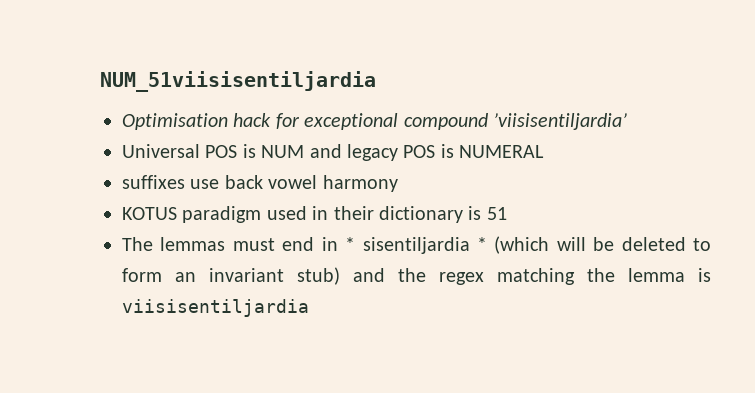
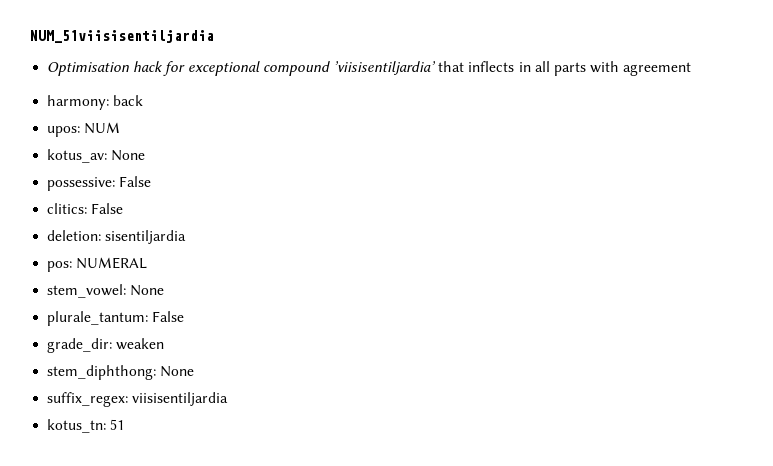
[122,144,545,161] [122,175,398,192] [122,206,507,223] [122,236,711,254] [122,267,711,285] [122,299,309,317] // Universal POS is NUM and legacy POS is NUMERAL // suffixes use back vowel harmony // KOTUS paradigm used in their dictionary is 51 // The lemmas must end in * sisentiljardia * (which will be deleted to form an invariant stub) and the regex matching the lemma is viisisentiljardia -> [438,61,692,76] [47,95,144,110] [47,122,121,137] [47,149,146,163] [47,176,152,191] [47,203,124,214] [47,230,187,244] [47,257,148,272] [47,284,165,298] [47,311,185,326] [47,338,165,353] [47,365,195,380] [47,392,229,407] [47,419,125,433] that inflects in all parts with agreement // harmony: back // upos: NUM // kotus_av: None // possessive: False // clitics: False // deletion: sisentiljardia // pos: NUMERAL // stem_vowel: None // plurale_tantum: False // grade_dir: weaken // stem_diphthong: None // suffix_regex: viisisentiljardia // kotus_tn: 51

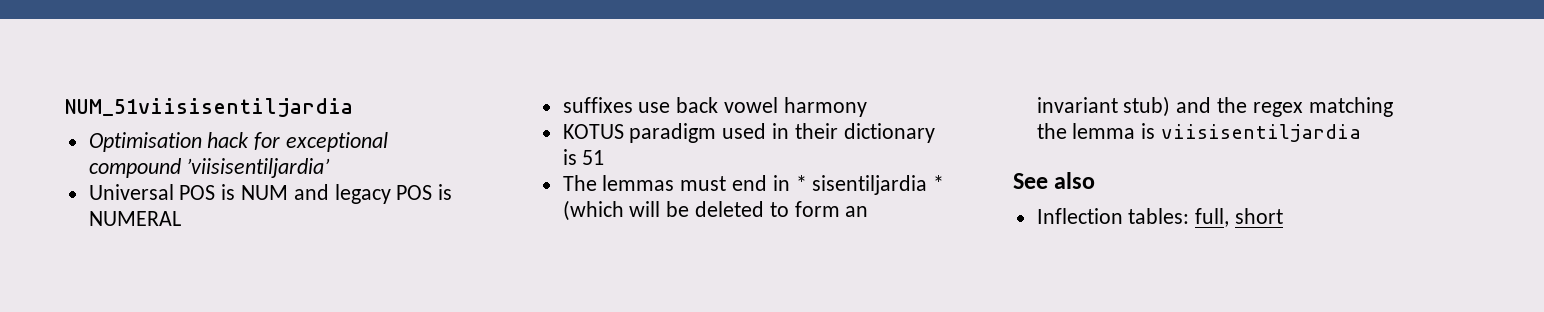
[438,61,692,76] [47,95,144,110] [47,122,121,137] [47,149,146,163] [47,176,152,191] [47,203,124,214] [47,230,187,244] [47,257,148,272] [47,284,165,298] [47,311,185,326] [47,338,165,353] [47,365,195,380] [47,392,229,407] [47,419,125,433] that inflects in all parts with agreement // harmony: back // upos: NUM // kotus_av: None // possessive: False // clitics: False // deletion: sisentiljardia // pos: NUMERAL // stem_vowel: None // plurale_tantum: False // grade_dir: weaken // stem_diphthong: None // suffix_regex: viisisentiljardia // kotus_tn: 51 -> [88,184,453,204] [88,211,181,226] [562,97,867,117] [562,123,935,143] [562,149,605,165] [562,175,945,195] [562,200,869,221] [1036,96,1393,117] [1036,123,1362,142] [1013,172,1096,189] [1036,208,1284,227] // Universal POS is NUM and legacy POS is NUMERAL // suffixes use back vowel harmony // KOTUS paradigm used in their dictionary is 51 // The lemmas must end in * sisentiljardia * (which will be deleted to form an invariant stub) and the regex matching the lemma is viisisentiljardia // See also // Inflection tables: full, short

